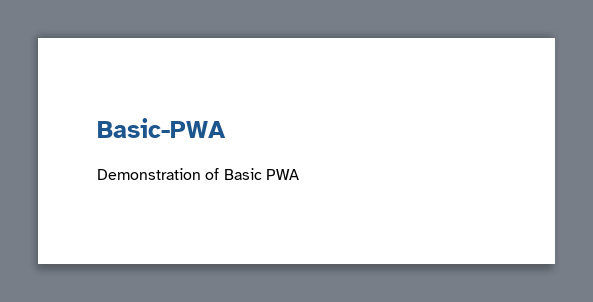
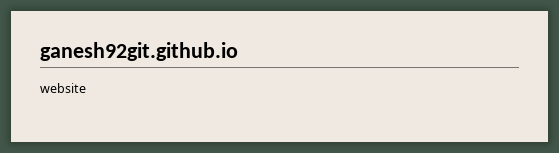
[97,118,226,138] [97,168,299,180] Basic-PWA // Demonstration of Basic PWA -> [40,42,238,61] [40,83,86,93] ganesh92git.github.io // website

